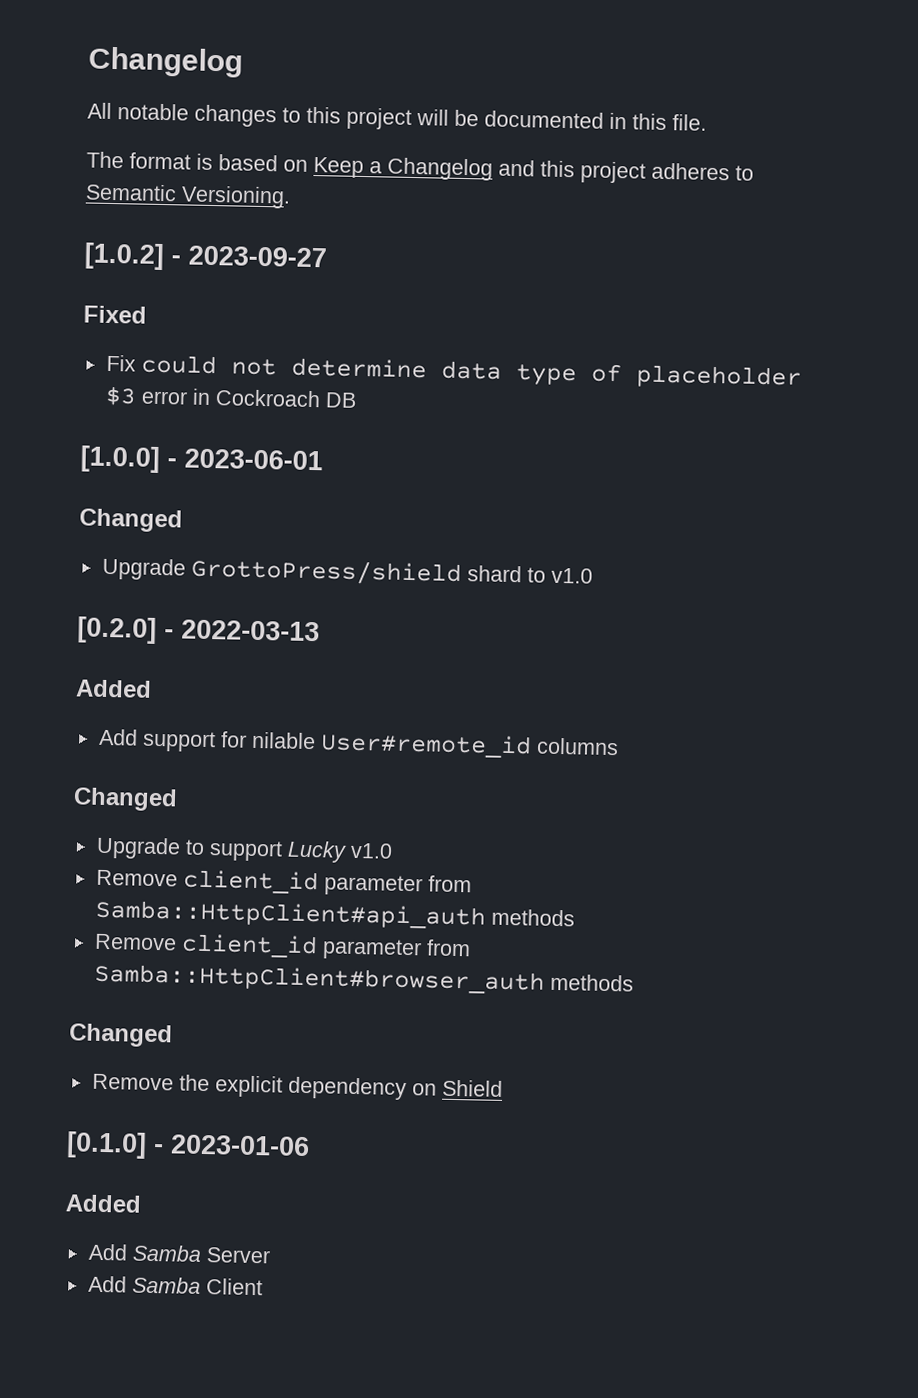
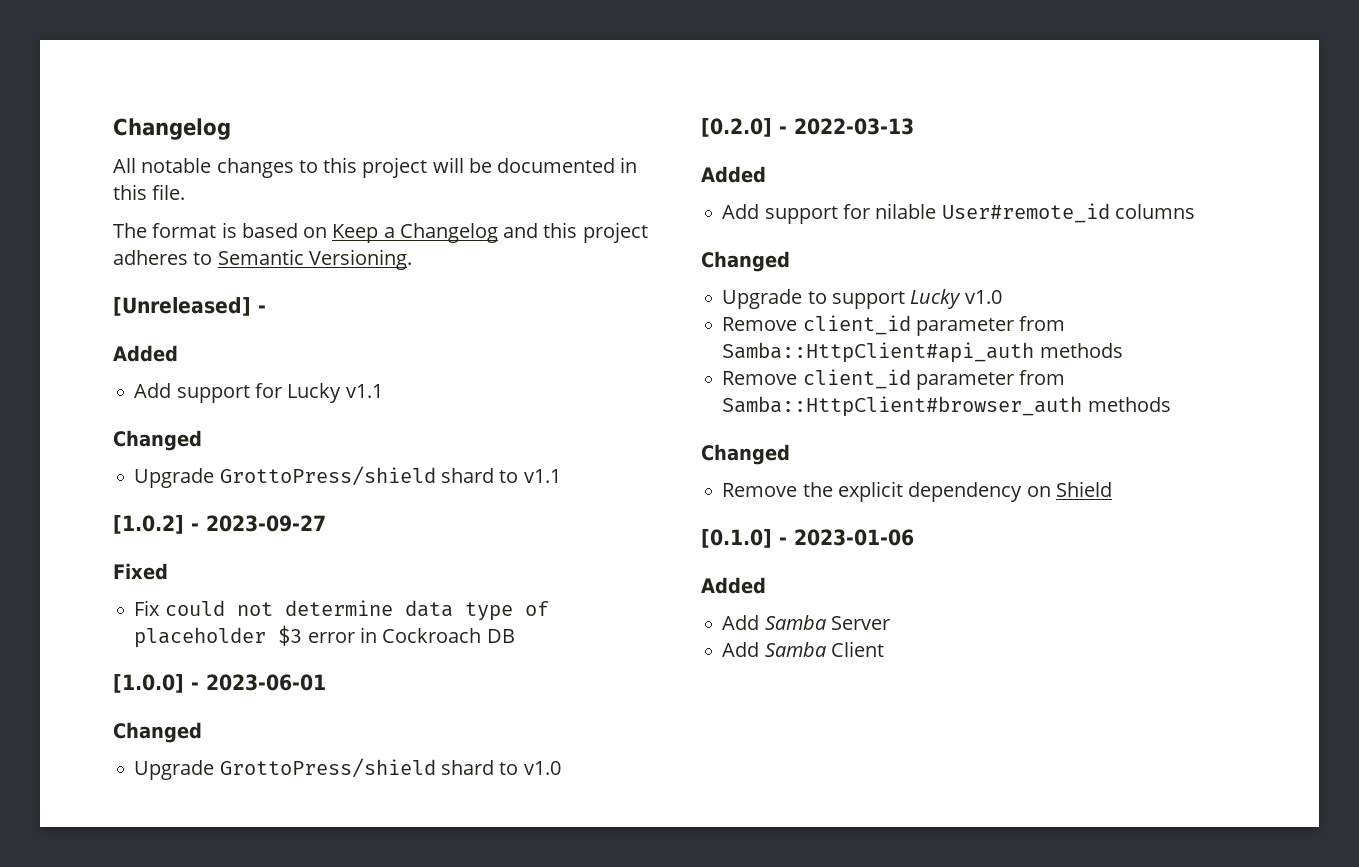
(291, 197) none -> [113,297,266,316] [113,345,178,362] [134,383,383,403] [113,430,202,451] [134,466,561,488] // [Unreleased] - // Added // Add support for Lucky v1.1 // Changed // Upgrade GrottoPress/shield shard to v1.1

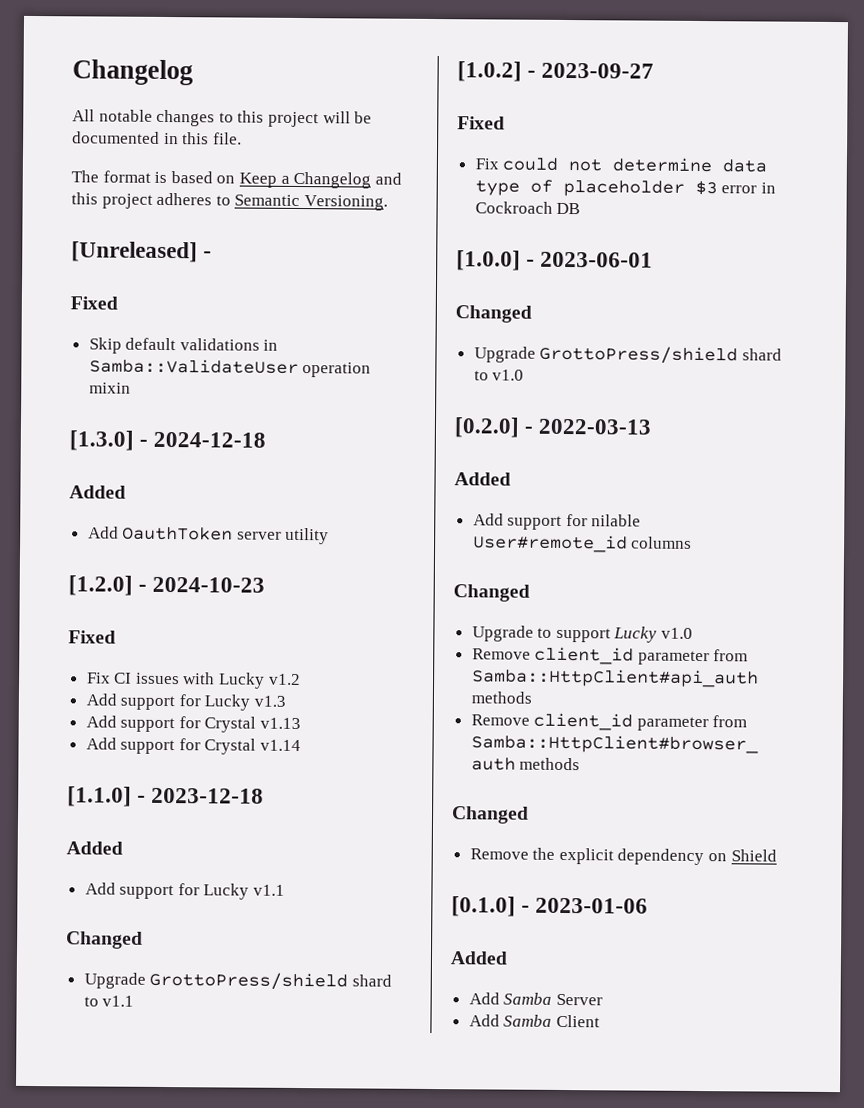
(266, 309) none -> [70,296,118,310] [88,337,279,354] [88,358,372,378] [88,382,131,394] [69,430,267,451] [69,485,126,499] [87,526,330,545] [68,575,266,596] [68,630,116,644] [86,672,301,689] [85,693,287,711] [85,715,302,733] [85,737,302,755] [67,786,265,807] // Fixed // Skip default validations in Samba::ValidateUser operation mixin // [1.3.0] - 2024-12-18 // Added // Add OauthToken server utility // [1.2.0] - 2024-10-23 // Fixed // Fix CI issues with Lucky v1.2 // Add support for Lucky v1.3 // Add support for Crystal v1.13 // Add support for Crystal v1.14 // [1.1.0] - 2023-12-18

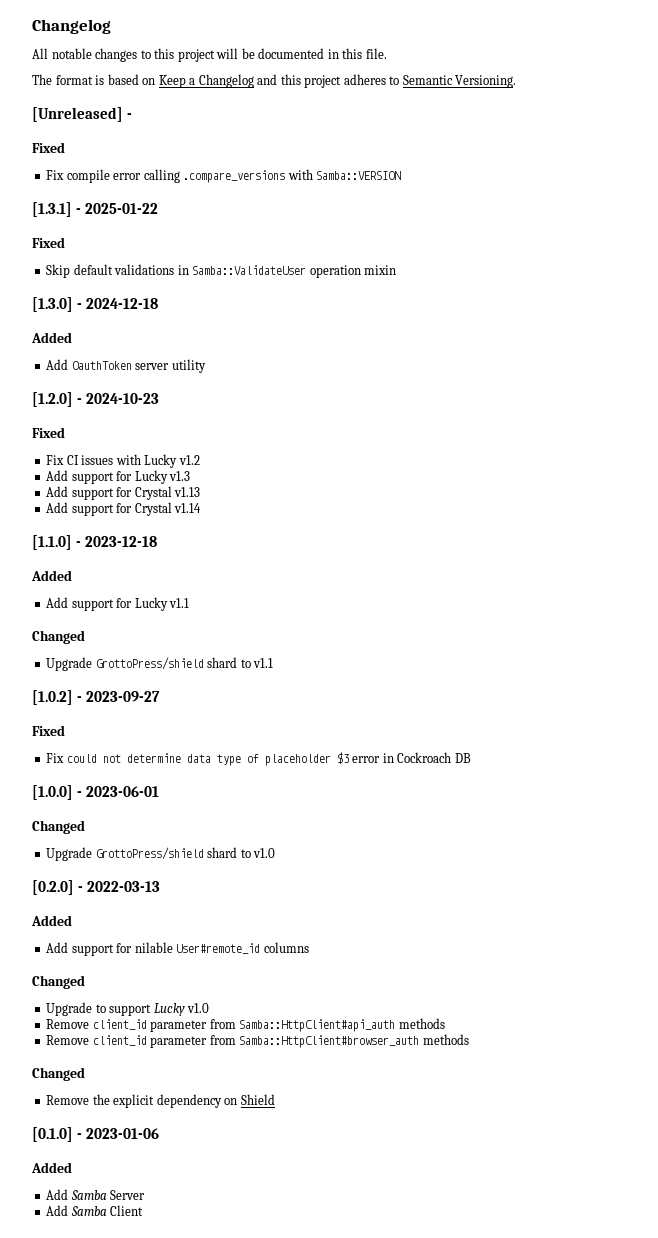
(118, 303) none -> [46,169,402,183] [32,202,159,217] [32,237,65,248] // Fix compile error calling .compare_versions with Samba::VERSION // [1.3.1] - 2025-01-22 // Fixed

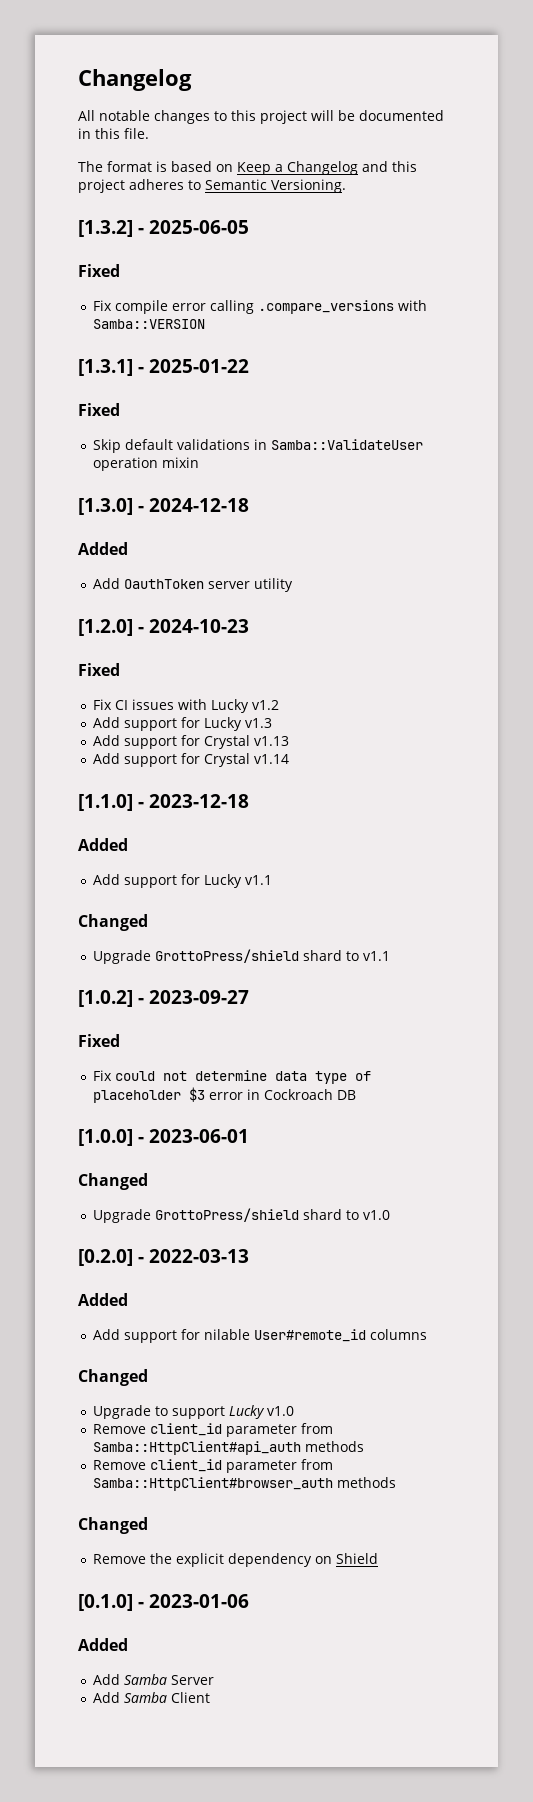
[32,107,133,122] [Unreleased] - -> [78,220,250,237] [1.3.2] - 2025-06-05

